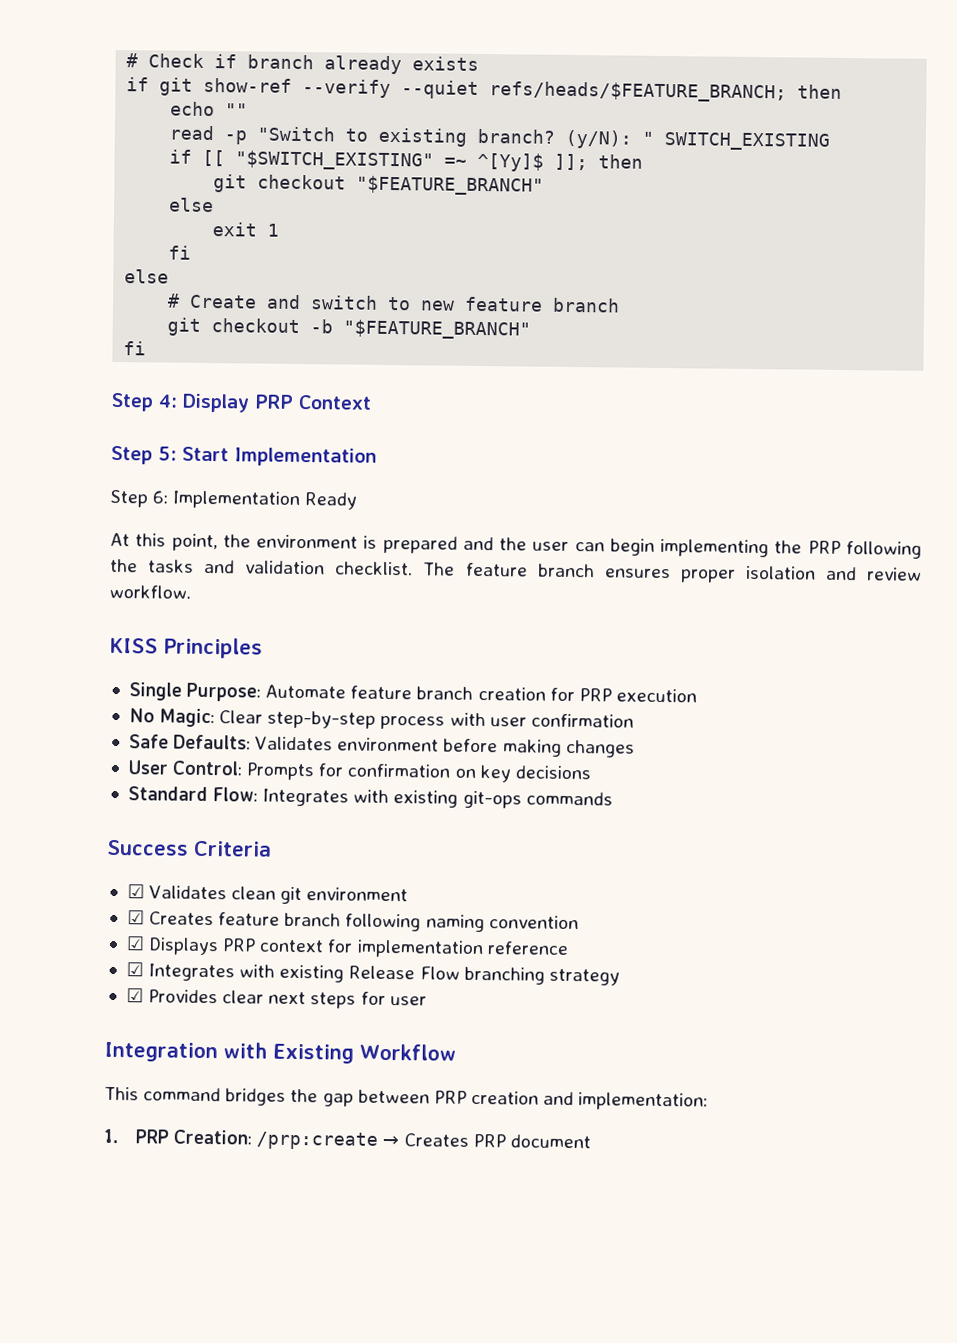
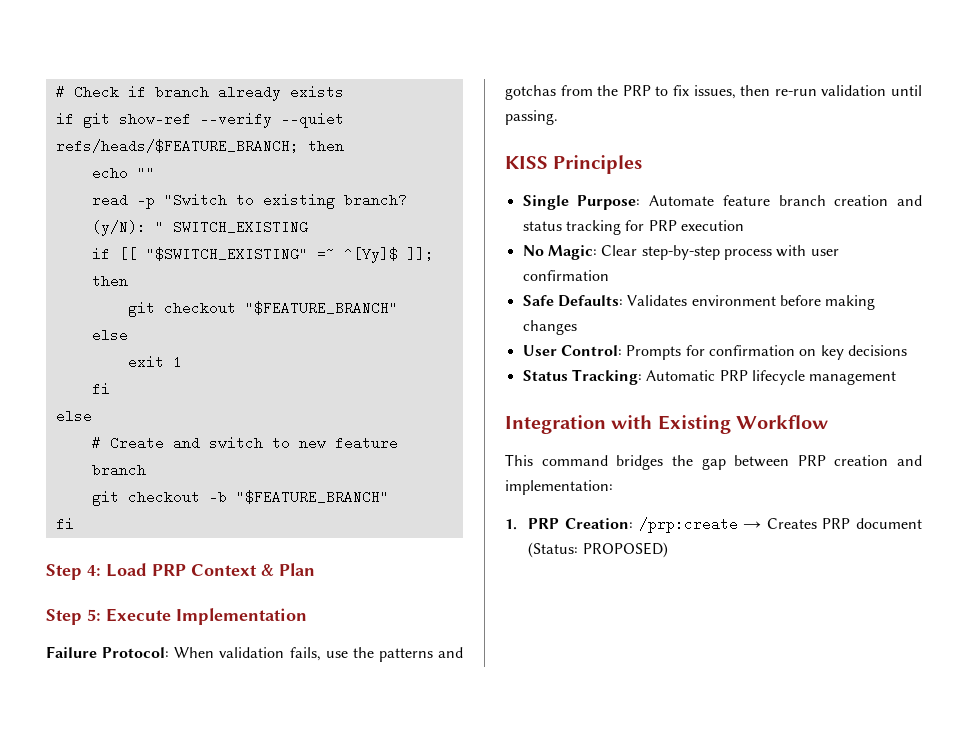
[182,393,250,413] Display -> [106,563,147,577] Load
(372, 402) none -> [261,563,315,576] & Plan
[182,446,229,462] Start -> [106,608,171,622] Execute
[110,489,358,510] [110,532,922,559] [110,558,923,583] [109,584,191,599] Step 6: Implementation Ready // At this point, the environment is prepared and the user can begin implementing the PRP following the tasks and validation checklist. The feature branch ensures proper isolation and review workflow. -> [46,646,463,662] [505,85,922,100] [505,110,558,125] Failure Protocol: When validation fails, use the patterns and gotchas from the PRP to fix issues, then re-run validation until passing.
(546, 693) none -> [897,195,923,206] [522,220,621,235] and status tracking
[127,786,613,809] [106,839,272,857] [126,884,409,905] [126,910,579,933] [125,936,569,959] [125,962,620,986] [125,988,427,1009] Standard Flow: Integrates with existing git-ops commands // Success Criteria // ☑ Validates clean git environment // ☑ Creates feature branch following naming convention // ☑ Displays PRP context for implementation reference // ☑ Integrates with existing Release Flow branching strategy // ☑ Provides clear next steps for user -> [522,369,897,385] Status Tracking: Automatic PRP lifecycle management
(591, 1141) none -> [528,542,668,558] (Status: PROPOSED)

